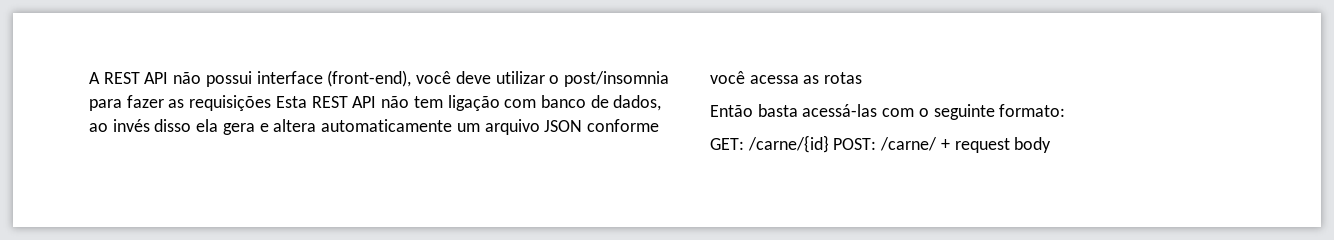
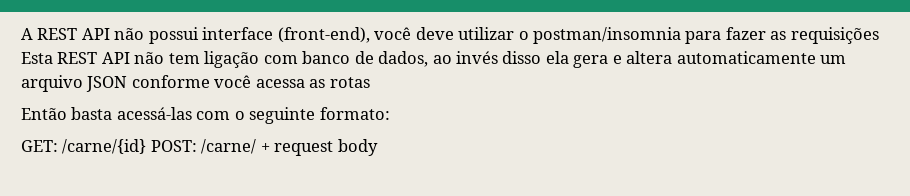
[563,71,669,87] post/insomnia -> [533,27,682,44] postman/insomnia

